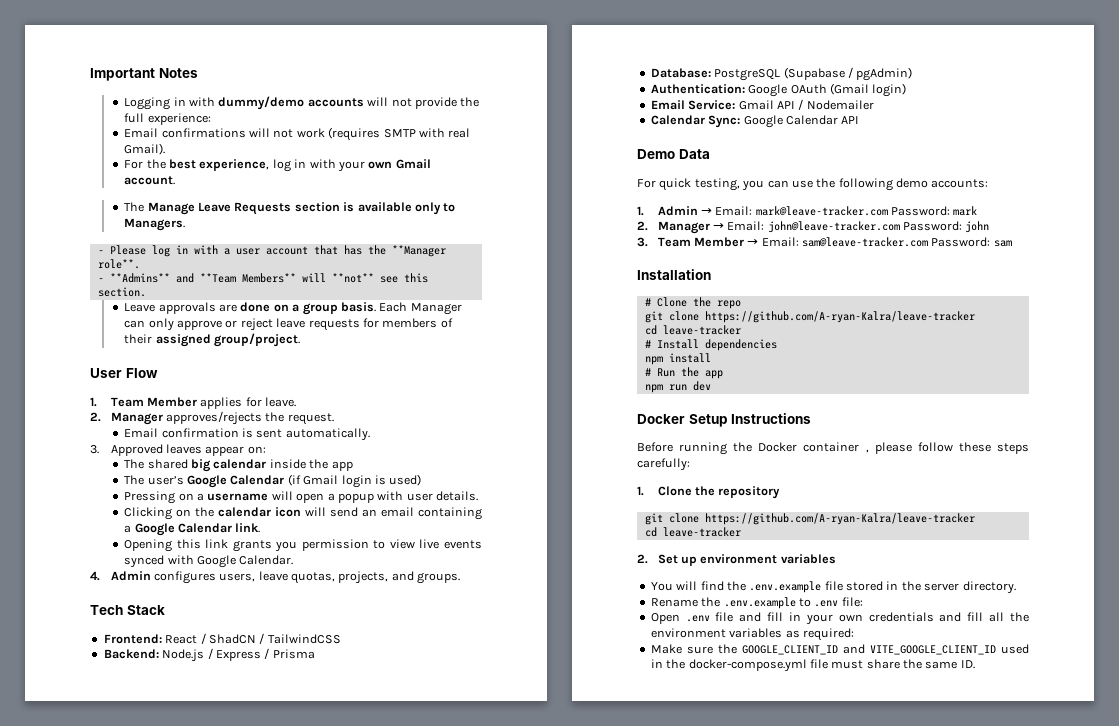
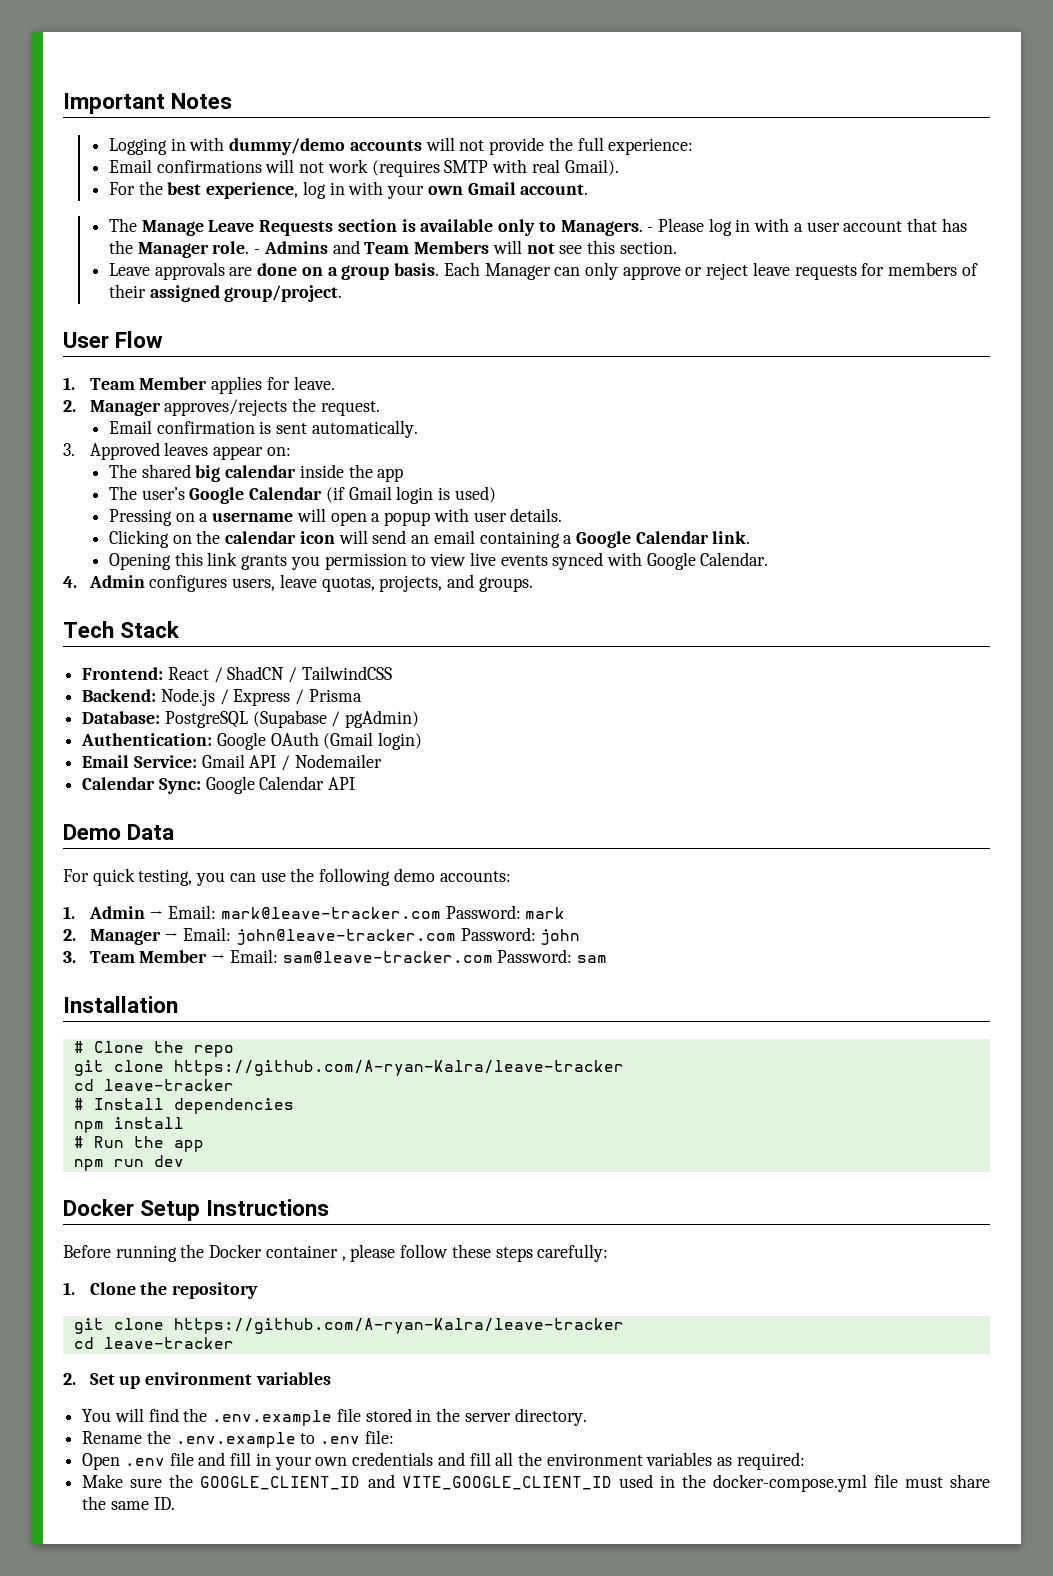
(186, 224) // -> (643, 228) none
[391,245,446,257] [97,259,140,269] [97,273,374,283] **Manager role**. // - **Admins** and **Team Members** will **not** -> [137,240,555,258] Manager role. - Admins and Team Members will not

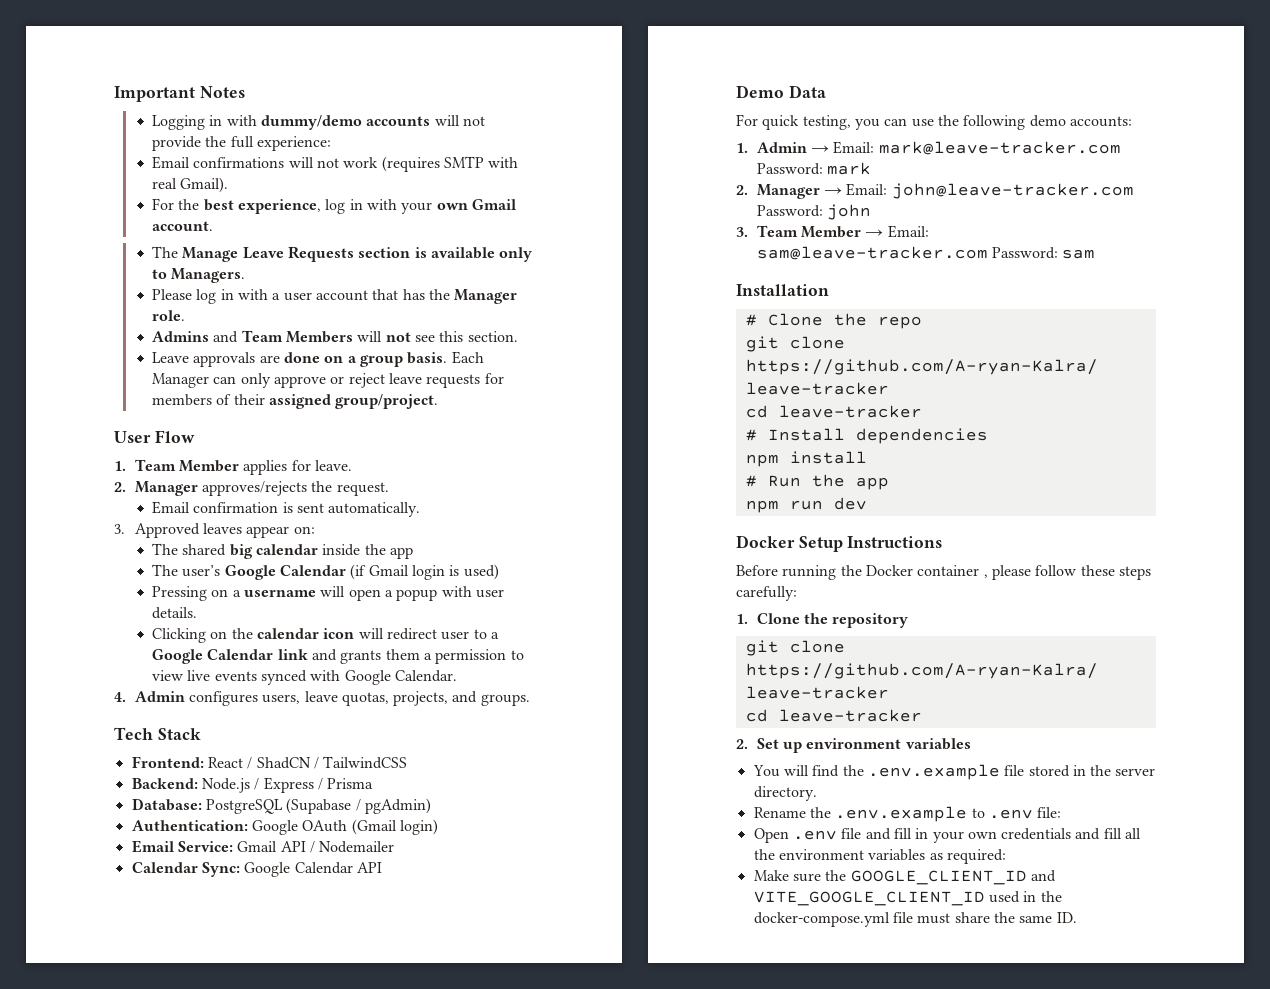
[647,227,654,232] - -> (246, 275) //
[254,249,261,254] - -> (186, 315) //
[372,530,751,548] [109,552,320,570] send an email containing a Google Calendar link. // Opening this link grants you -> [387,628,500,640] [152,649,433,664] redirect user to a Google Calendar link and grants them a

